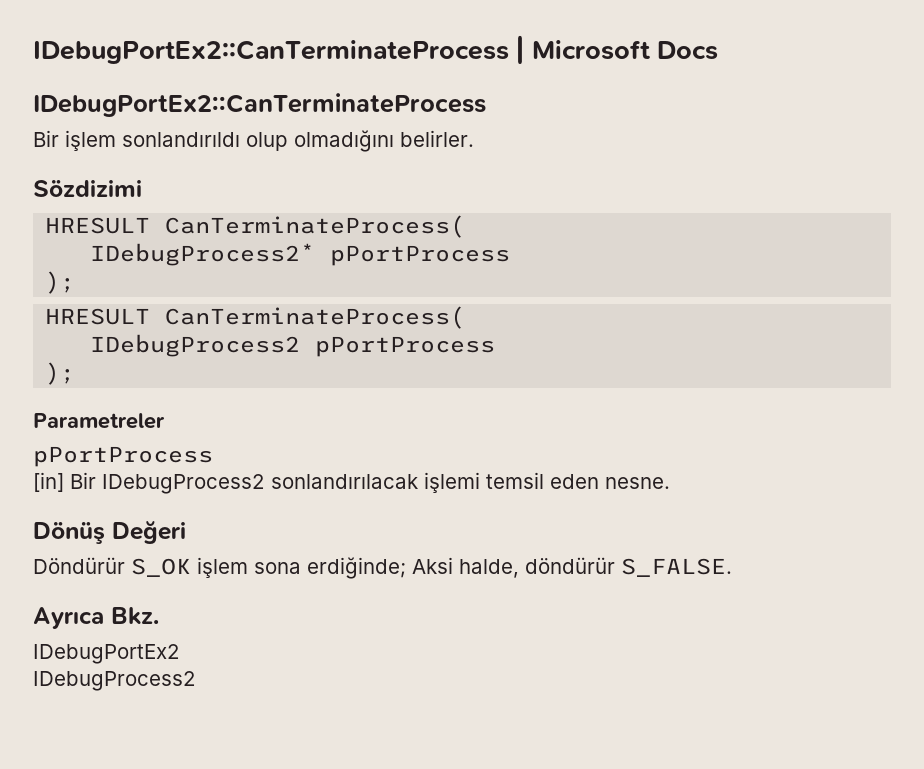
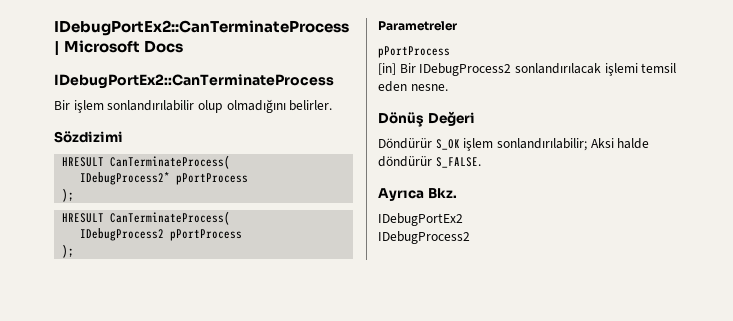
[122,132,240,147] sonlandırıldı -> [107,100,195,111] sonlandırılabilir
[254,557,519,579] sona erdiğinde; Aksi halde, -> [496,138,650,151] sonlandırılabilir; Aksi halde

